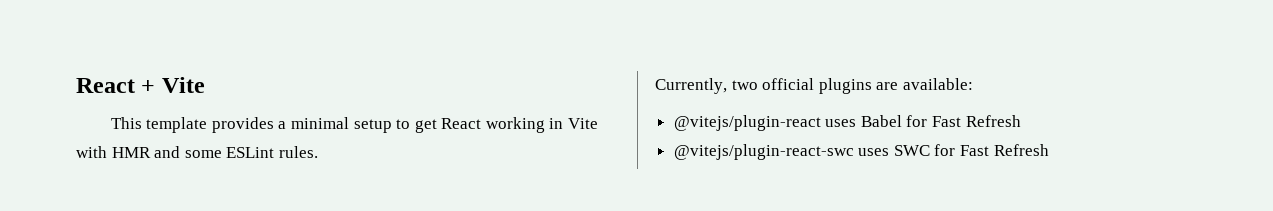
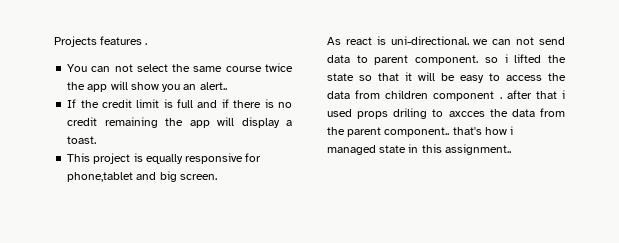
[76,77,205,93] [110,117,599,133] [76,146,318,158] [655,78,973,94] [673,115,1021,131] [673,144,1049,160] React + Vite // This template provides a minimal setup to get React working in Vite with HMR and some ESLint rules. // Currently, two official plugins are available: // @vitejs/plugin-react uses Babel for Fast Refresh // @vitejs/plugin-react-swc uses SWC for Fast Refresh -> [54,36,148,47] [67,63,293,72] [67,81,227,92] [67,99,292,108] [67,117,292,128] [67,136,97,144] [67,153,262,164] [67,171,217,182] [327,36,565,45] [327,54,566,65] [327,72,566,83] [327,90,565,101] [327,108,565,119] [327,126,514,137] [327,144,511,155] Projects features . // You can not select the same course twice the app will show you an alert.. // If the credit limit is full and if there is no credit remaining the app will display a toast. // This project is equally responsive for phone,tablet and big screen. // As react is uni-directional. we can not send data to parent component. so i lifted the state so that it will be easy to access the data from children component . after that i used props driling to axcces the data from the parent component.. that's how i managed state in this assignment..

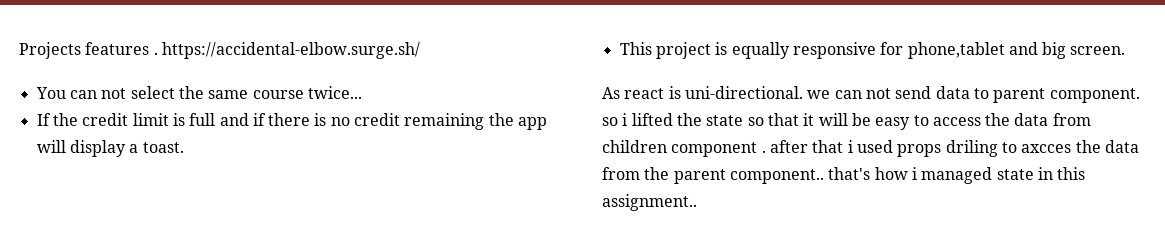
(148, 44) none -> [161,42,420,59] https://accidental-elbow.surge.sh/
[265,63,293,72] [67,81,227,92] twice the app will show you an alert.. -> [307,86,362,99] twice...

